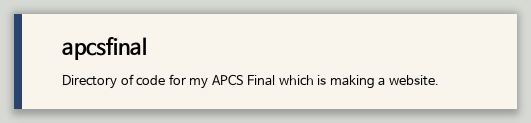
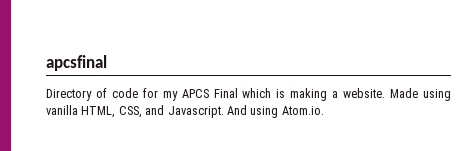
(439, 80) none -> [390,88,451,101] [46,105,324,118] Made using vanilla HTML, CSS, and Javascript. And using Atom.io.

